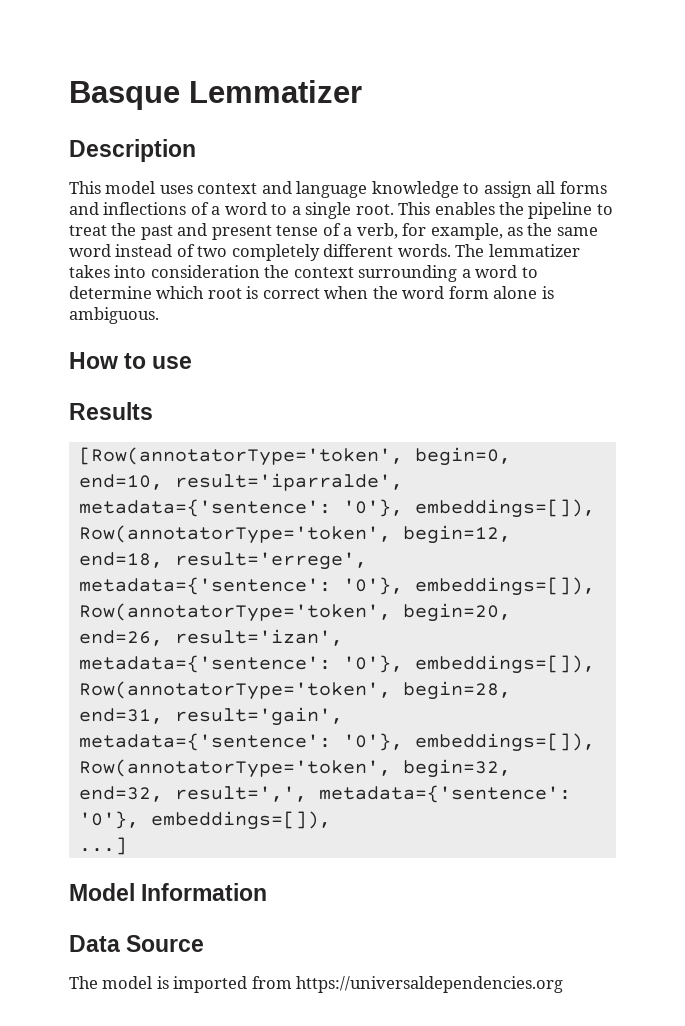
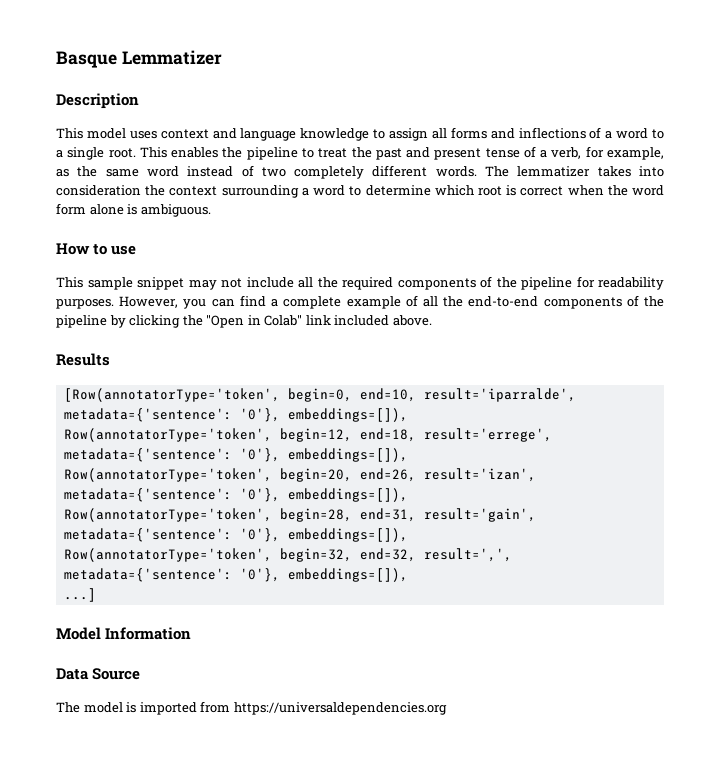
(193, 362) none -> [56,276,664,290] [56,295,664,309] [56,315,432,328] // This sample snippet may not include all the required components of the pipeline for readability purposes. However, you can find a complete example of all the end-to-end components of the pipeline by clicking the "Open in Colab" link included above.

